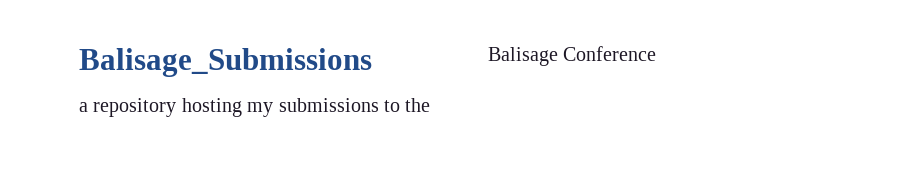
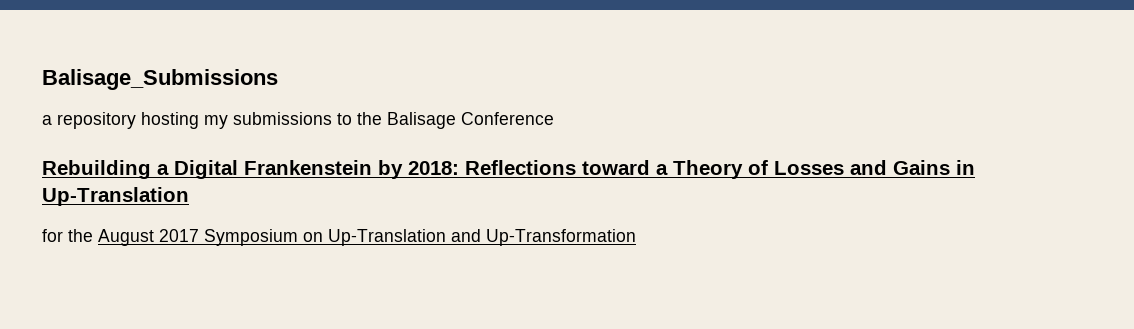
(657, 53) none -> [42,160,975,179] [42,187,189,206] [42,229,636,246] // Rebuilding a Digital Frankenstein by 2018: Reflections toward a Theory of Losses and Gains in Up-Translation // for the August 2017 Symposium on Up-Translation and Up-Transformation

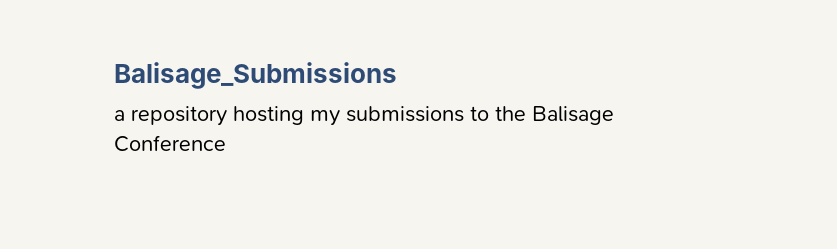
[42,160,975,179] [42,187,189,206] [42,229,636,246] // Rebuilding a Digital Frankenstein by 2018: Reflections toward a Theory of Losses and Gains in Up-Translation // for the August 2017 Symposium on Up-Translation and Up-Transformation -> (226, 143) none

